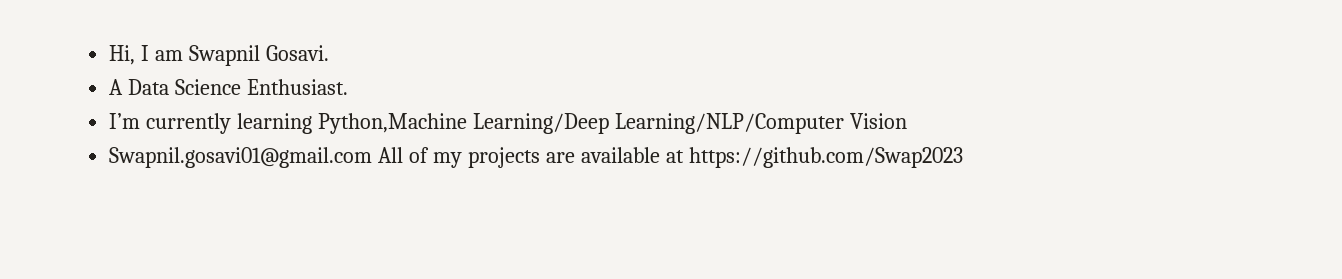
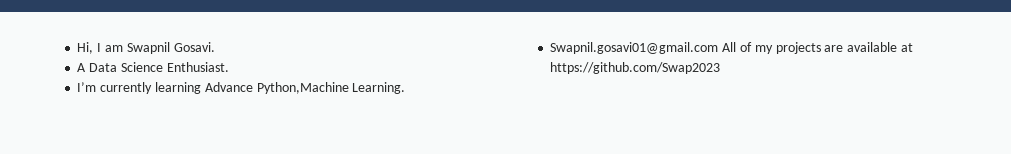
[318,113,907,134] Python,Machine Learning/Deep Learning/NLP/Computer Vision -> [204,82,406,94] Advance Python,Machine Learning.

